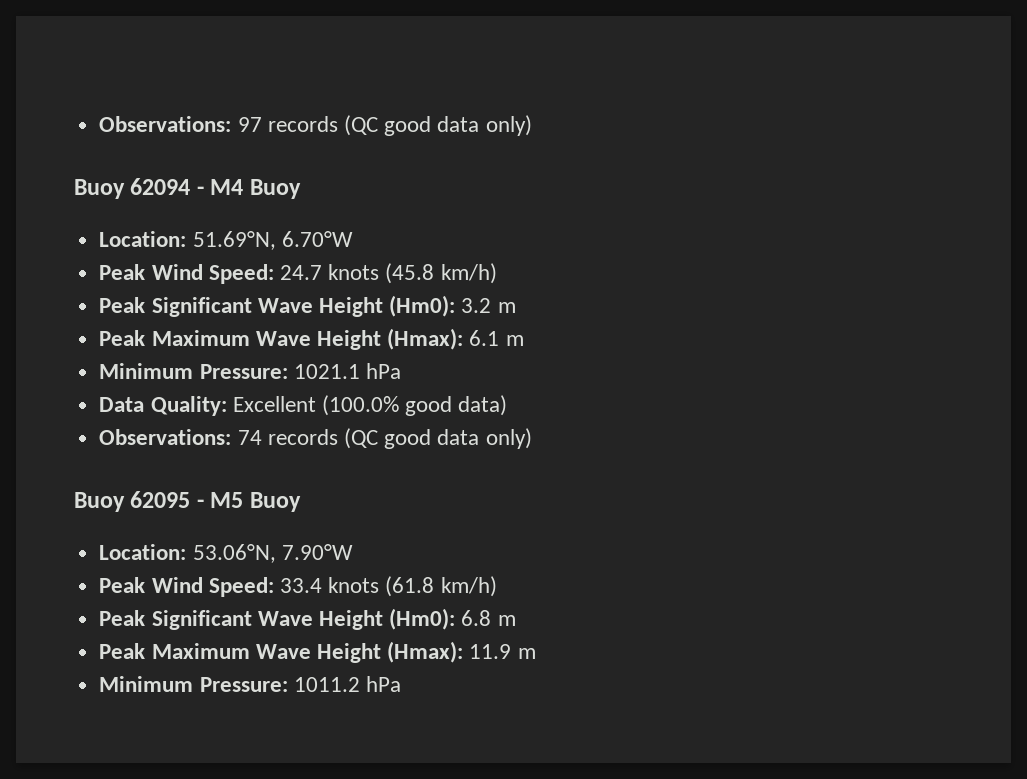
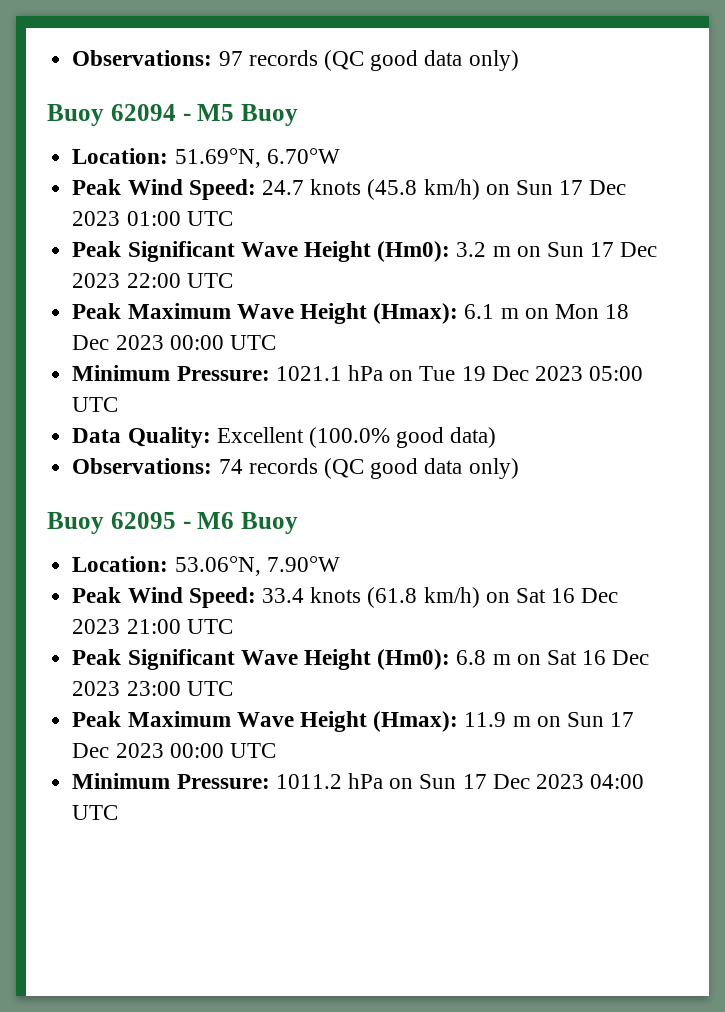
[210,179,244,195] M4 -> [197,104,235,121] M5
(497, 273) none -> [485,180,627,195] [72,211,233,226] on Sun 17 Dec 2023 01:00 UTC
(516, 307) none -> [516,242,658,257] [72,273,233,288] on Sun 17 Dec 2023 22:00 UTC
[99,363,401,379] // Minimum Pressure: 1021.1 hPa -> [524,304,630,319] [72,335,276,350] [72,365,644,381] [72,397,119,412] on Mon 18 Dec 2023 00:00 UTC // Minimum Pressure: 1021.1 hPa on Tue 19 Dec 2023 05:00 UTC
[210,492,244,508] M5 -> [197,512,235,529] M6
(497, 586) none -> [485,588,619,603] [72,619,233,634] on Sat 16 Dec 2023 21:00 UTC
(516, 620) none -> [516,650,650,665] [72,681,233,696] on Sat 16 Dec 2023 23:00 UTC
[99,676,401,692] // Minimum Pressure: 1011.2 hPa -> [536,712,635,727] [72,743,276,758] [72,773,645,789] [72,805,119,820] on Sun 17 Dec 2023 00:00 UTC // Minimum Pressure: 1011.2 hPa on Sun 17 Dec 2023 04:00 UTC

